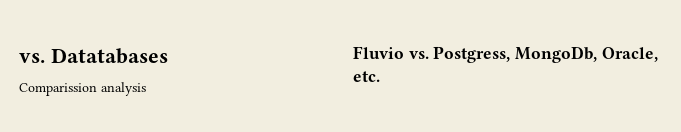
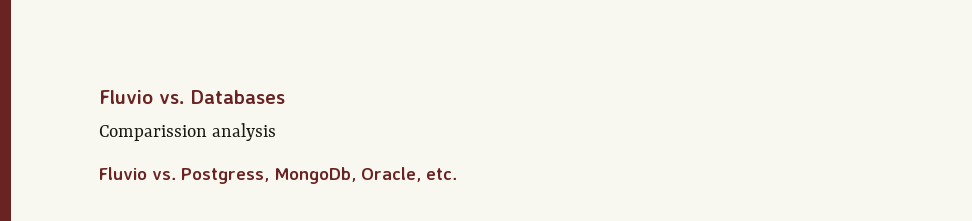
[19,48,168,64] vs. Datatabases -> [99,90,285,104] Fluvio vs. Databases

